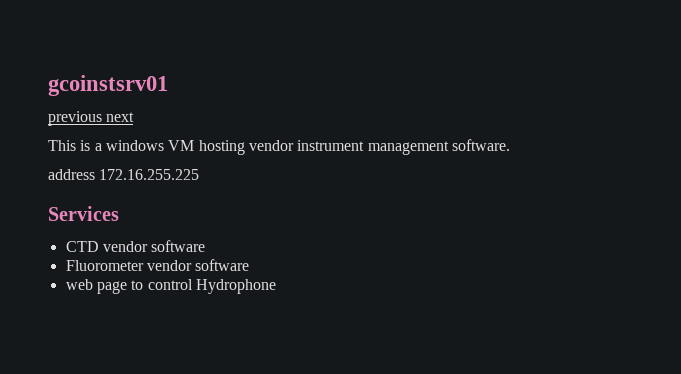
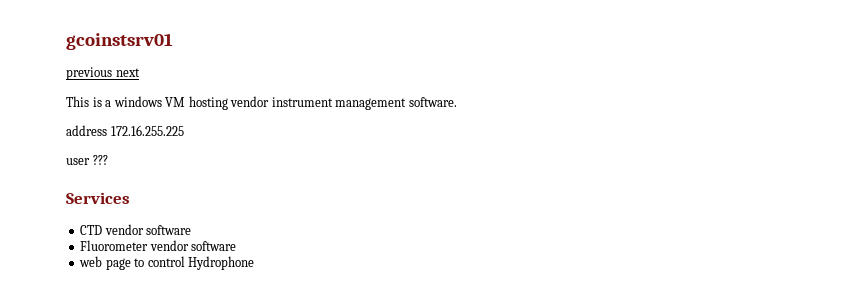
(200, 174) none -> [66,155,108,165] // user ???

